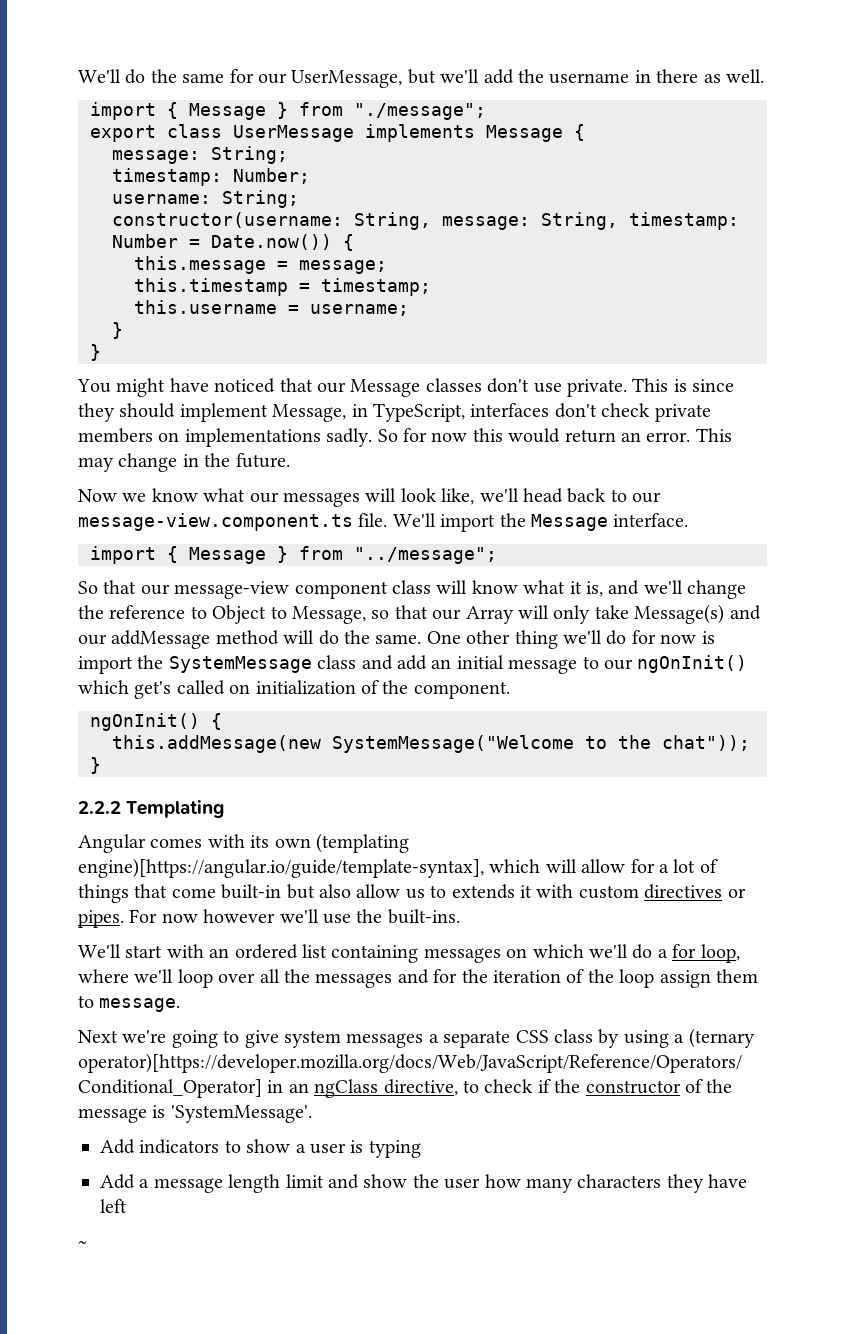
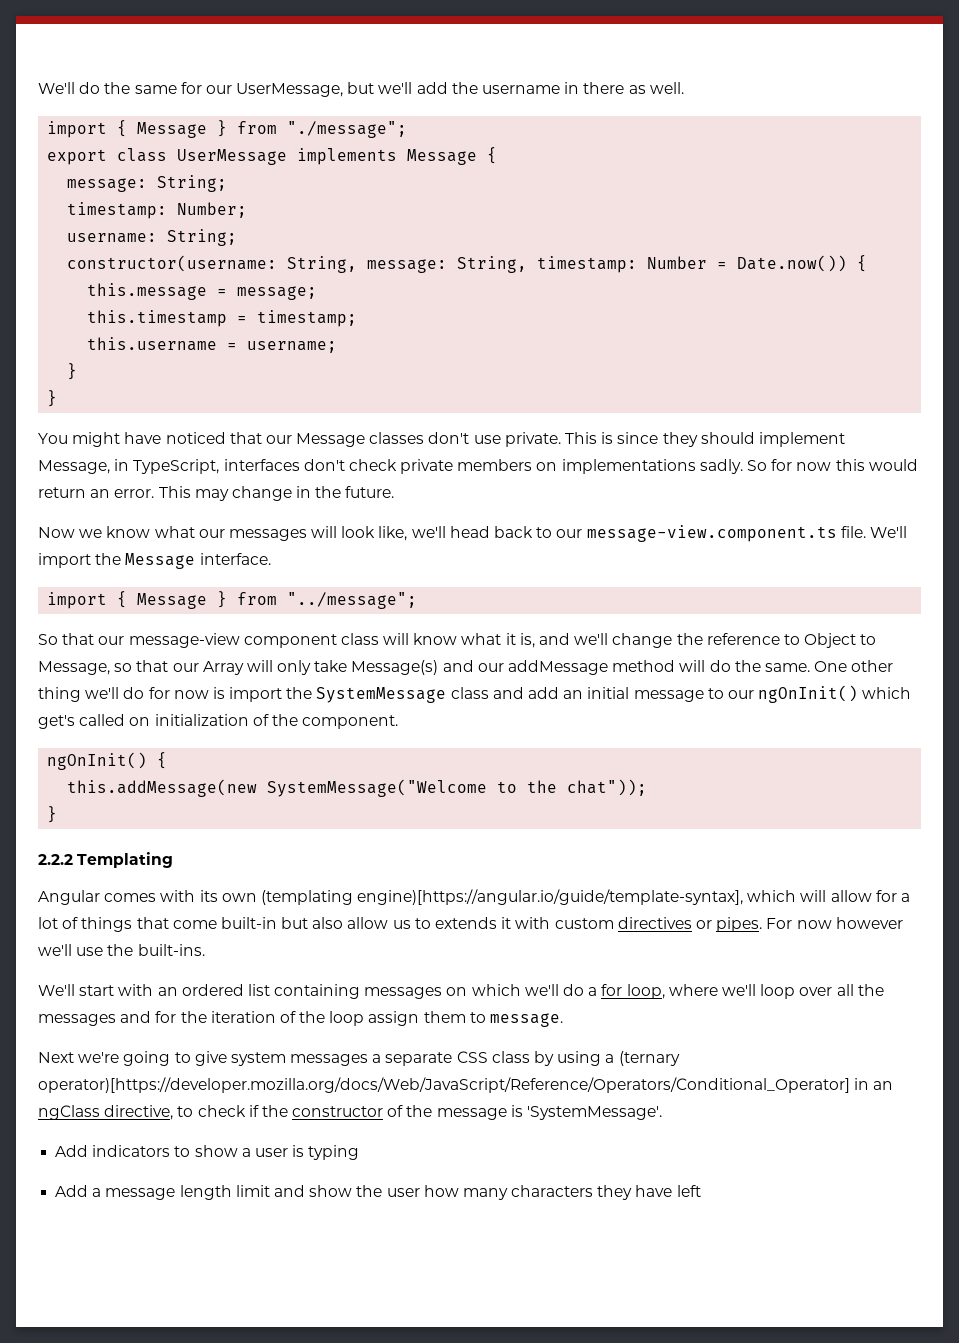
[78,1240,87,1248] // ~ -> (701, 1191) none

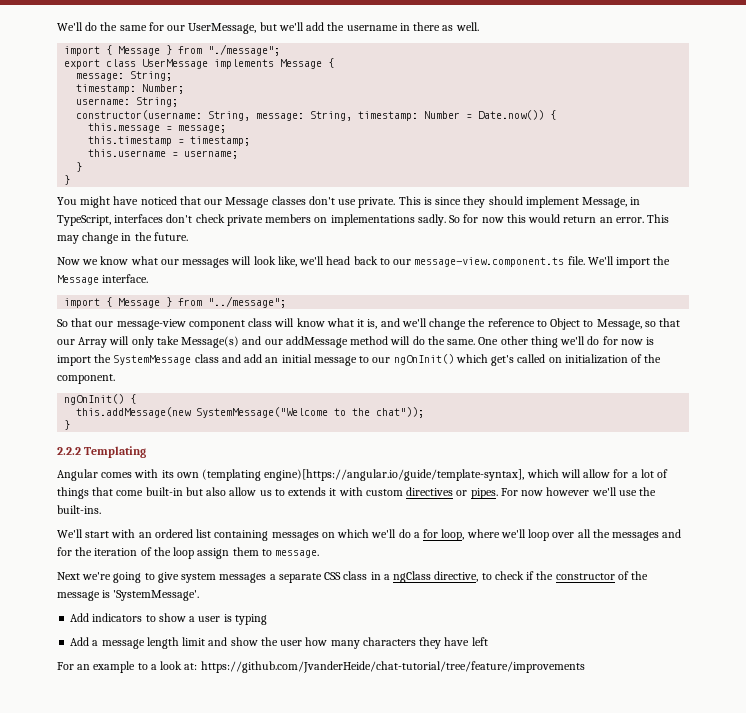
[534,1051,680,1066] [38,1077,894,1093] by using a (ternary operator)[https://developer.mozilla.org/docs/Web/JavaScript/Reference/Operators/Conditional_Operator] in an -> [370,572,390,580] in a
(701, 1191) none -> [57,661,585,673] // For an example to a look at: https://github.com/JvanderHeide/chat-tutorial/tree/feature/improvements

